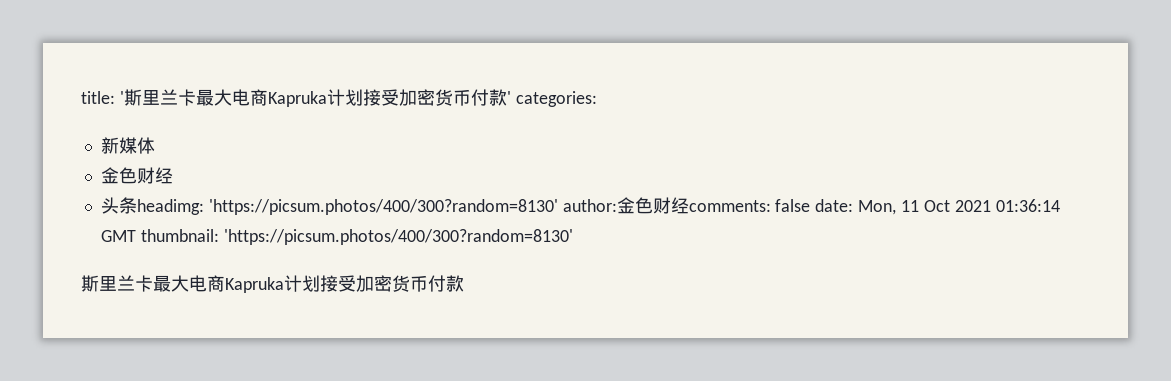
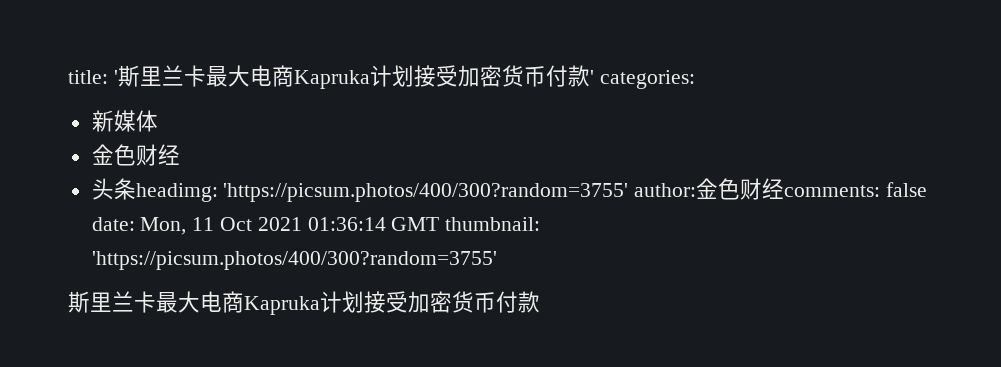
[208,199,558,215] 'https://picsum.photos/400/300?random=8130' -> [223,183,629,202] 'https://picsum.photos/400/300?random=3755'
[223,229,573,245] 'https://picsum.photos/400/300?random=8130' -> [91,251,497,270] 'https://picsum.photos/400/300?random=3755'

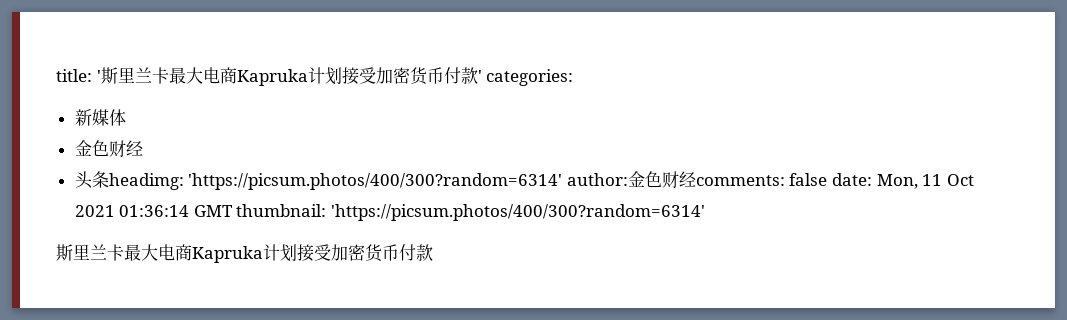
[223,183,629,202] 'https://picsum.photos/400/300?random=3755' -> [188,173,563,190] 'https://picsum.photos/400/300?random=6314'
[91,251,497,270] 'https://picsum.photos/400/300?random=3755' -> [331,204,706,221] 'https://picsum.photos/400/300?random=6314'

